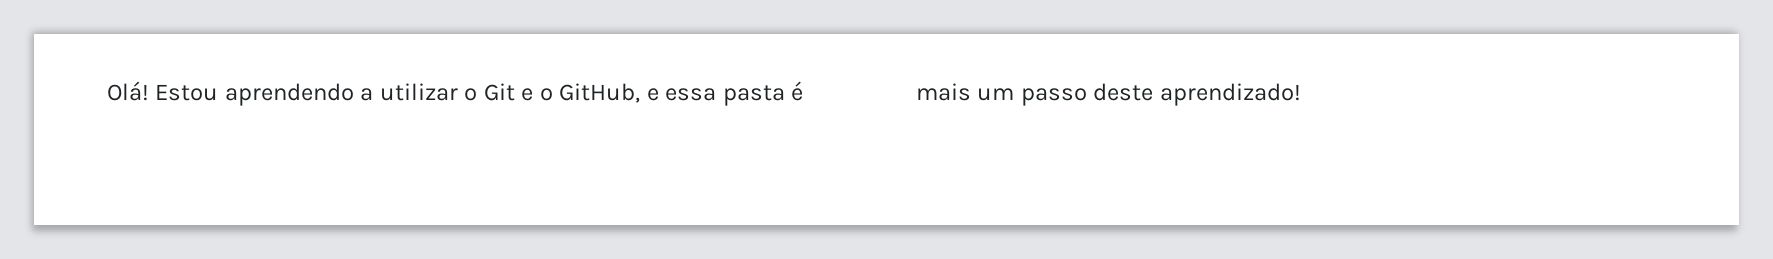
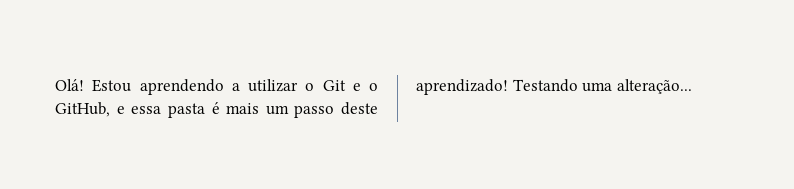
(1301, 94) none -> [512,79,692,94] Testando uma alteração...

